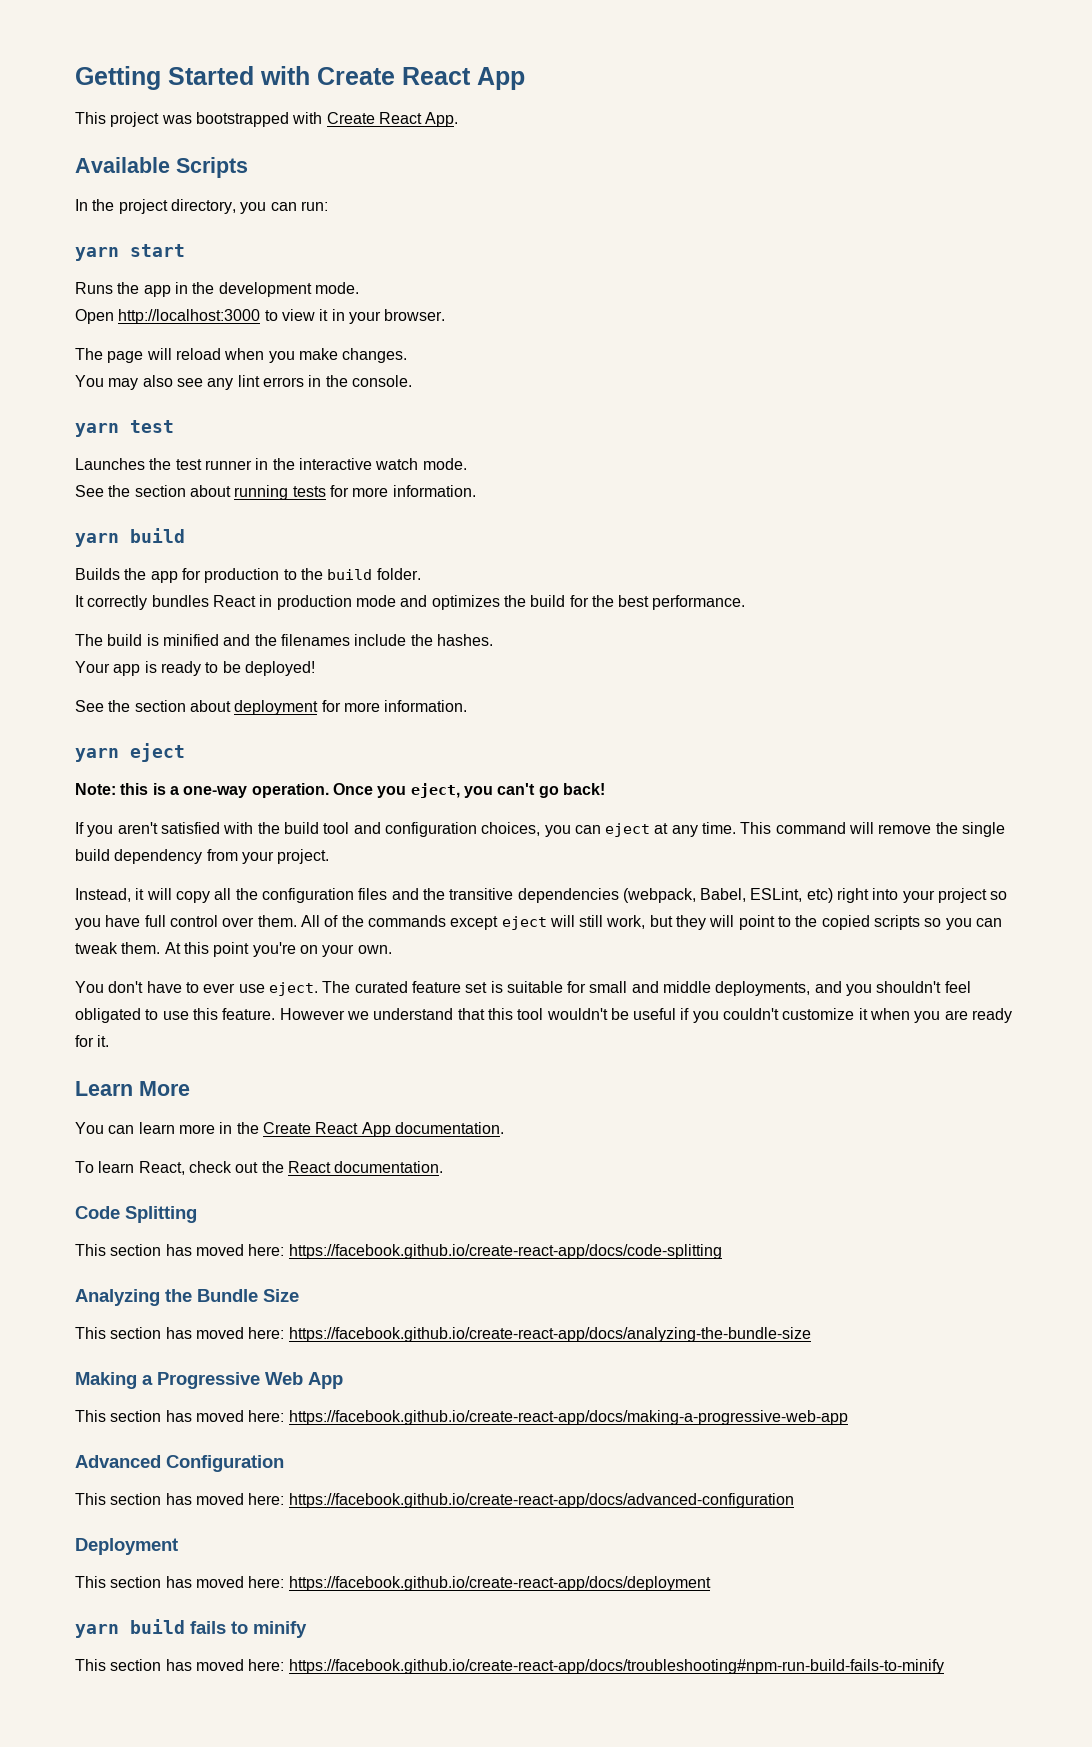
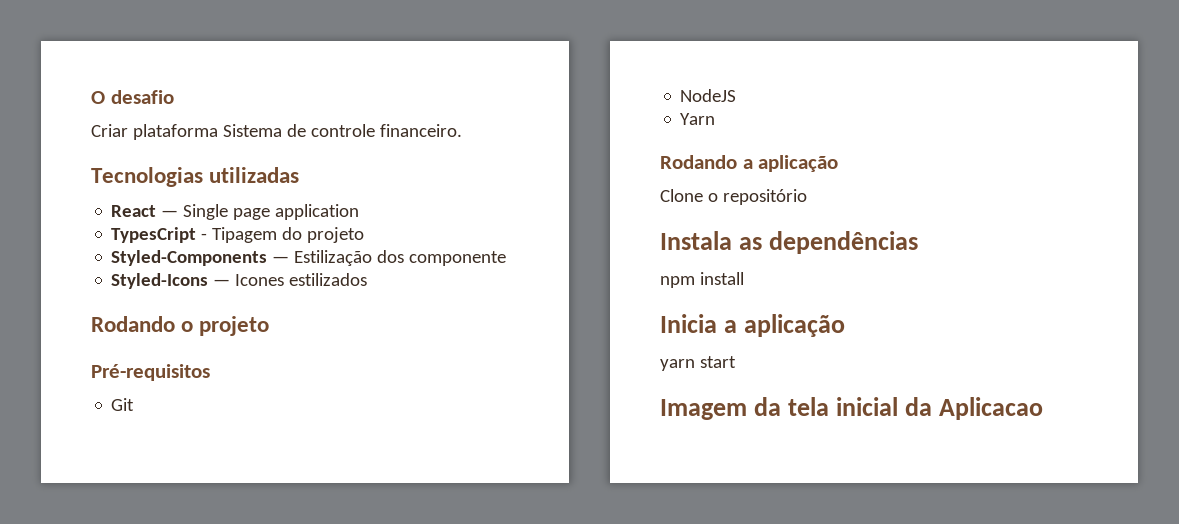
[75,66,525,90] [75,112,459,127] [75,157,248,178] [75,199,328,214] [75,244,185,261] [75,282,359,297] [75,309,446,324] [75,348,408,363] [75,375,412,390] [75,420,174,437] [75,458,467,470] [75,485,476,500] [75,528,185,547] [75,568,421,583] [75,595,746,610] [75,634,493,646] [75,661,315,676] [75,700,468,715] [75,743,185,762] [75,783,605,798] [75,822,1006,837] [75,849,330,864] [75,888,1008,903] [75,915,1003,930] [75,942,392,957] [75,981,971,996] [75,1008,1013,1023] [75,1035,110,1047] [75,1081,190,1096] [75,1122,504,1137] [75,1161,444,1175] [75,1206,197,1223] [75,1244,722,1259] [75,1289,299,1306] [75,1327,811,1342] [75,1372,343,1389] [75,1410,848,1425] [75,1455,284,1472] [75,1493,794,1508] [75,1538,178,1555] [75,1576,711,1591] [75,1619,307,1638] [75,1659,944,1674] Getting Started with Create React App // This project was bootstrapped with Create React App. // Available Scripts // In the project directory, you can run: // yarn start // Runs the app in the development mode. // Open http://localhost:3000 to view it in your browser. // The page will reload when you make changes. // You may also see any lint errors in the console. // yarn test // Launches the test runner in the interactive watch mode. // See the section about running tests for more information. // yarn build // Builds the app for production to the build folder. // It correctly bundles React in production mode and optimizes the build for the best performance. // The build is minified and the filenames include the hashes. // Your app is ready to be deployed! // See the section about deployment for more information. // yarn eject // Note: this is a one-way operation. Once you eject, you can't go back! // If you aren't satisfied with the build tool and configuration choices, you can eject at any time. This command will remove the single build dependency from your project. // Instead, it will copy all the configuration files and the transitive dependencies (webpack, Babel, ESLint, etc) right into your project so you have full control over them. All of the commands except eject will still work, but they will point to the copied scripts so you can tweak them. At this point you're on your own. // You don't have to ever use eject. The curated feature set is suitable for small and middle deployments, and you shouldn't feel obligated to use this feature. However we understand that this tool wouldn't be useful if you couldn't customize it when you are ready for it. // Learn More // You can learn more in the Create React App documentation. // To learn React, check out the React documentation. // Code Splitting // This section has moved here: https://facebook.github.io/create-react-app/docs/code-splitting // Analyzing the Bundle Size // This section has moved here: https://facebook.github.io/create-react-app/docs/analyzing-the-bundle-size // Making a Progressive Web App // This section has moved here: https://facebook.github.io/create-react-app/docs/making-a-progressive-web-app // Advanced Configuration // This section has moved here: https://facebook.github.io/create-react-app/docs/advanced-configuration // Deployment // This section has moved here: https://facebook.github.io/create-react-app/docs/deployment // yarn build fails to minify // This section has moved here: https://facebook.github.io/create-react-app/docs/troubleshooting#npm-run-build-fails-to-minify -> [91,90,174,104] [91,124,462,140] [91,167,300,187] [111,204,360,220] [111,227,365,243] [111,250,507,266] [111,273,368,289] [91,316,270,336] [91,364,210,381] [111,398,135,411] [680,89,737,102] [680,113,716,125] [660,155,839,172] [660,189,807,205] [660,231,919,254] [660,272,744,288] [660,314,846,337] [660,356,736,371] [660,397,1044,420] O desafio // Criar plataforma Sistema de controle financeiro. // Tecnologias utilizadas // React — Single page application // TypesCript - Tipagem do projeto // Styled-Components — Estilização dos componente // Styled-Icons — Icones estilizados // Rodando o projeto // Pré-requisitos // Git // NodeJS // Yarn // Rodando a aplicação // Clone o repositório // Instala as dependências // npm install // Inicia a aplicação // yarn start // Imagem da tela inicial da Aplicacao

